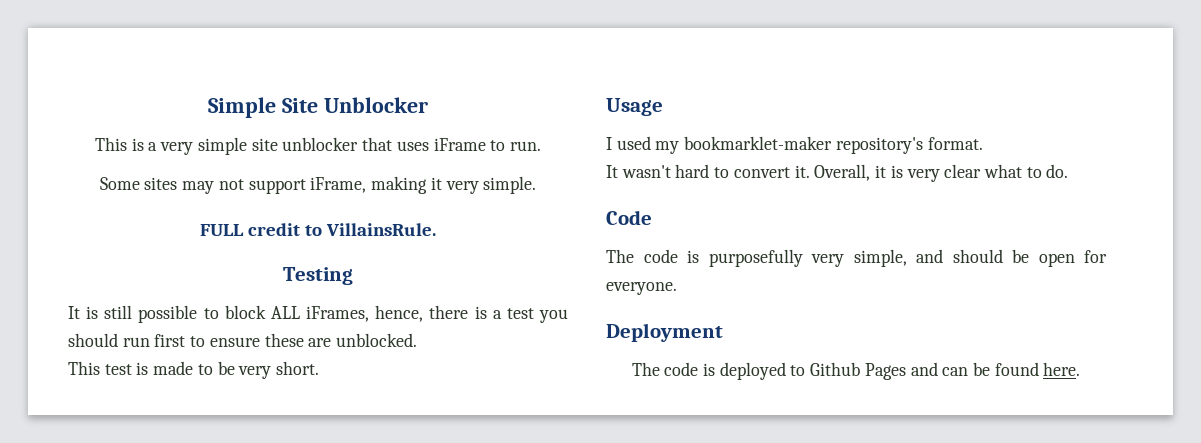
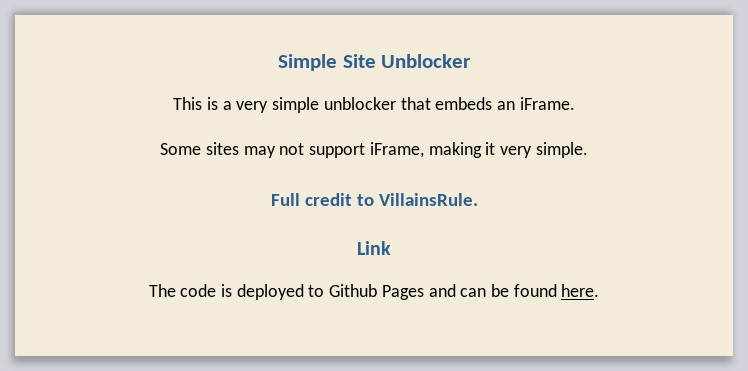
[251,138,278,151] site -> (320, 105) none
[396,138,541,151] uses iFrame to run. -> [435,97,575,110] embeds an iFrame.
[199,224,244,236] FULL -> [270,193,300,206] Full
[283,267,353,285] [68,305,568,323] [68,333,418,347] [68,361,320,379] [606,98,663,116] [606,136,983,154] [606,164,1069,182] [606,210,652,225] [606,249,1107,267] [606,282,677,295] [606,323,723,342] Testing // It is still possible to block ALL iFrames, hence, there is a test you should run first to ensure these are unblocked. // This test is made to be very short. // Usage // I used my bookmarklet-maker repository's format. // It wasn't hard to convert it. Overall, it is very clear what to do. // Code // The code is purposefully very simple, and should be open for everyone. // Deployment -> [357,241,391,255] Link

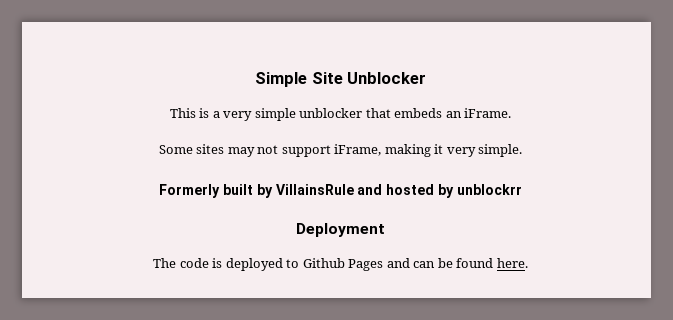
[270,193,478,206] [357,241,391,255] Full credit to VillainsRule. // Link -> [159,184,522,198] [296,223,385,237] Formerly built by VillainsRule and hosted by unblockrr // Deployment

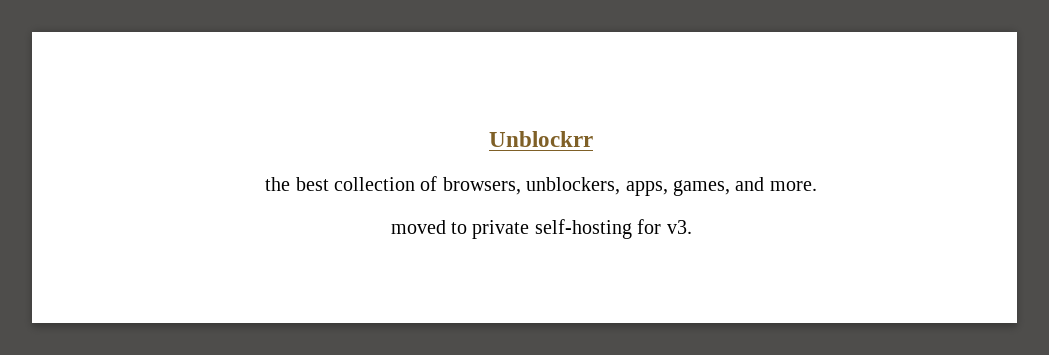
[255,72,426,87] [169,108,512,121] [158,144,523,157] [159,184,522,198] [296,223,385,237] [153,258,528,271] Simple Site Unblocker // This is a very simple unblocker that embeds an iFrame. // Some sites may not support iFrame, making it very simple. // Formerly built by VillainsRule and hosted by unblockrr // Deployment // The code is deployed to Github Pages and can be found here. -> [489,131,593,147] [265,176,817,196] [390,219,692,239] Unblockrr // the best collection of browsers, unblockers, apps, games, and more. // moved to private self-hosting for v3.

